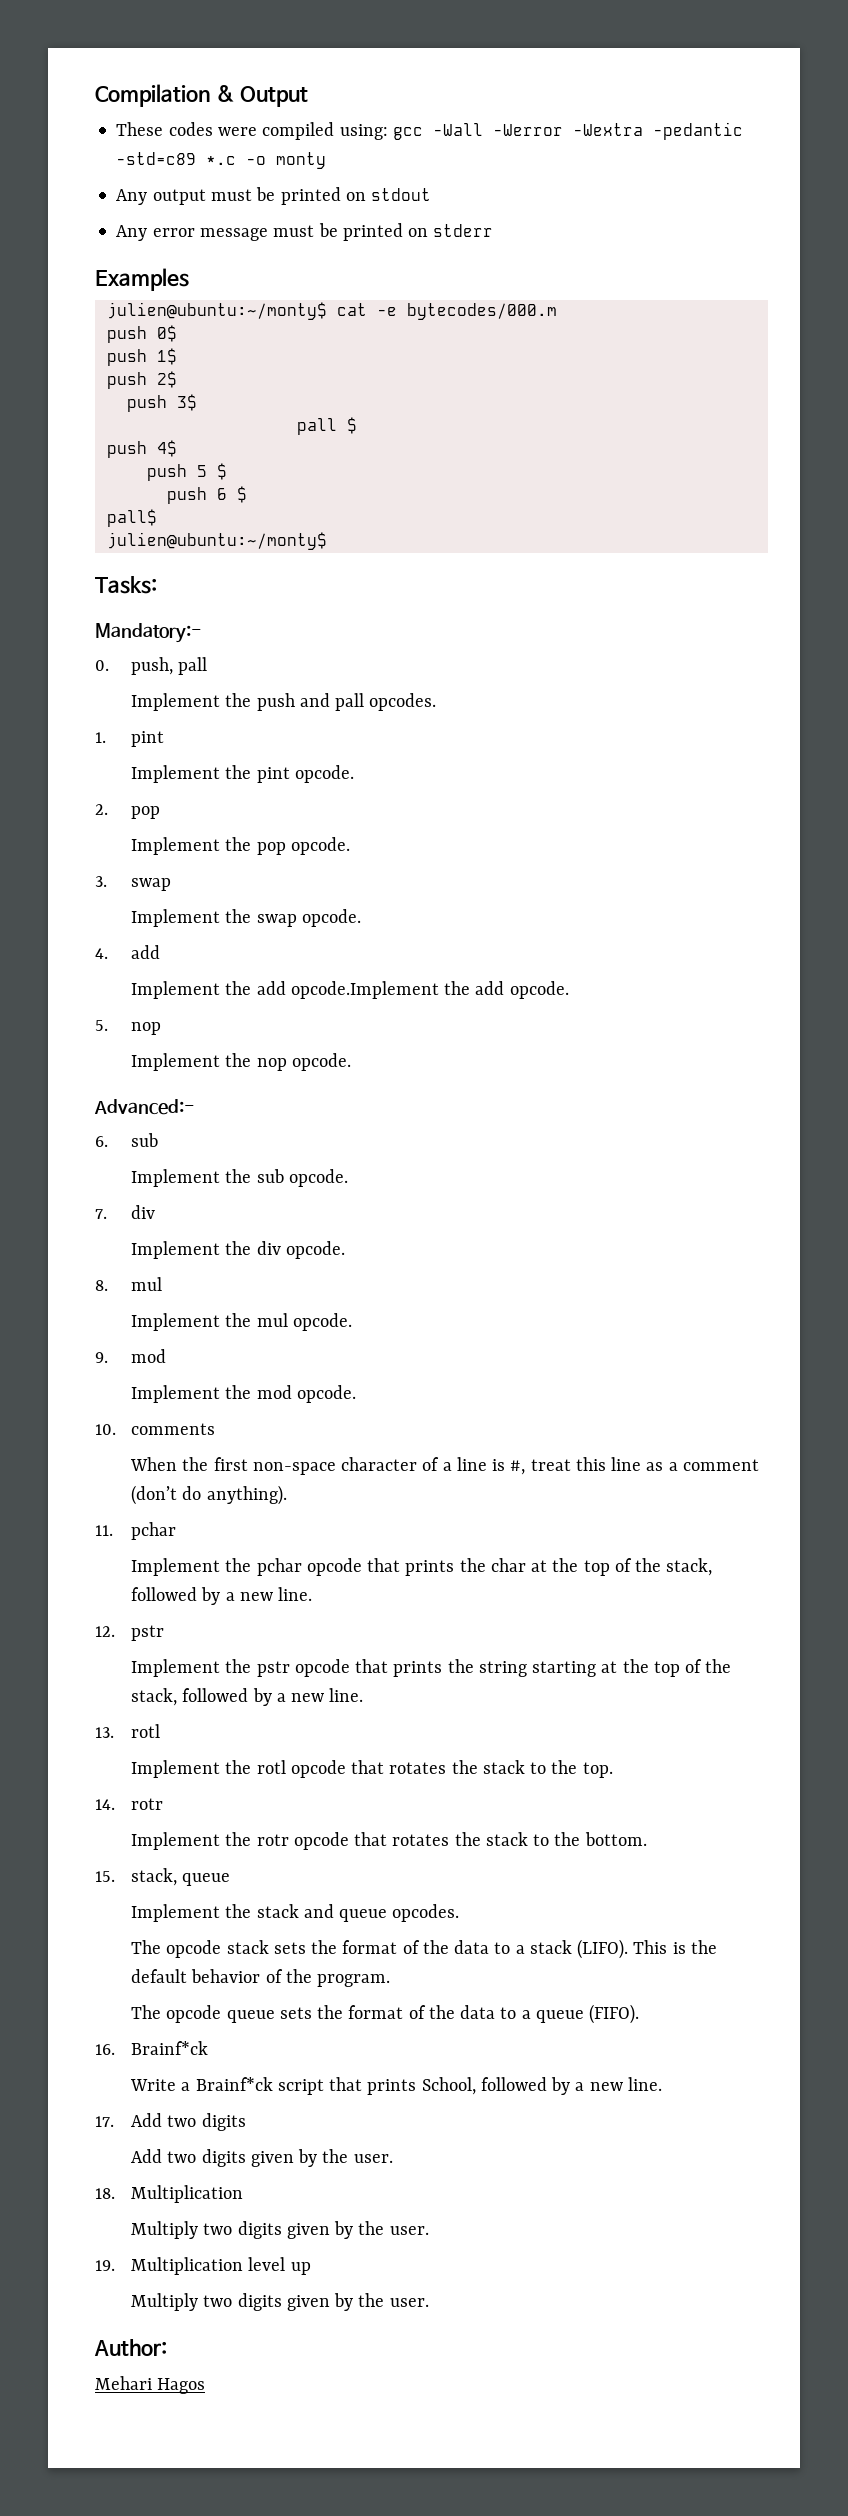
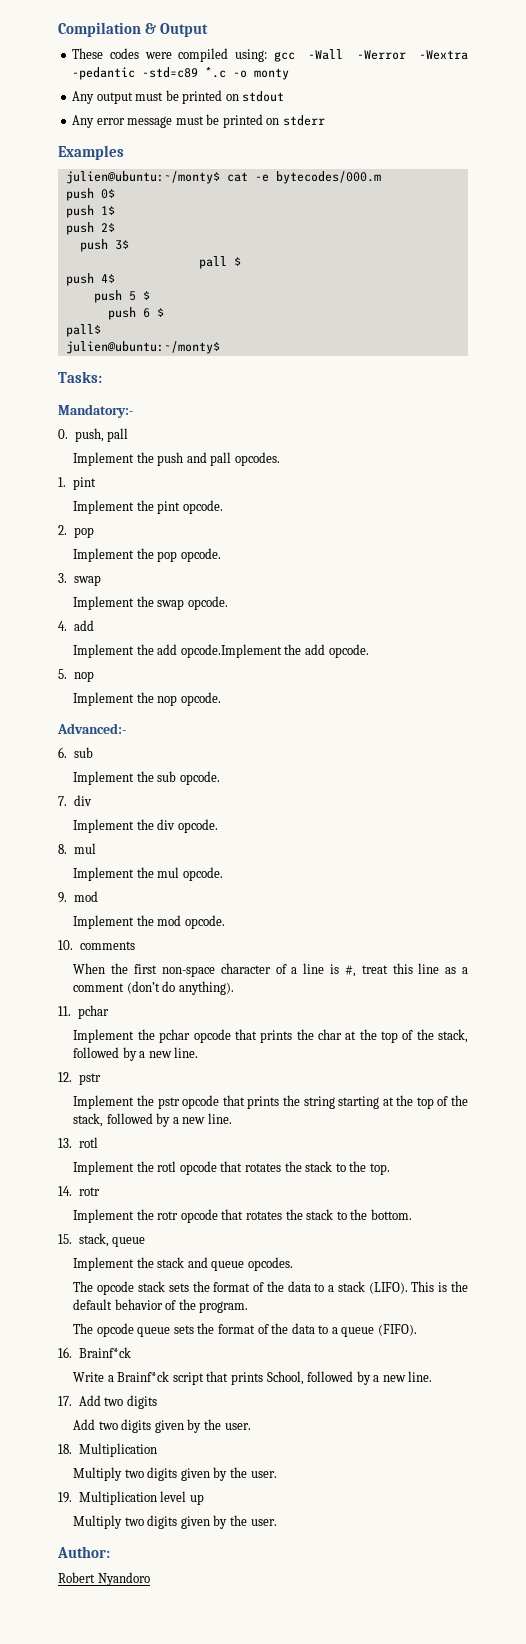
[95,2376,206,2394] Mehari Hagos -> [58,1572,150,1586] Robert Nyandoro

